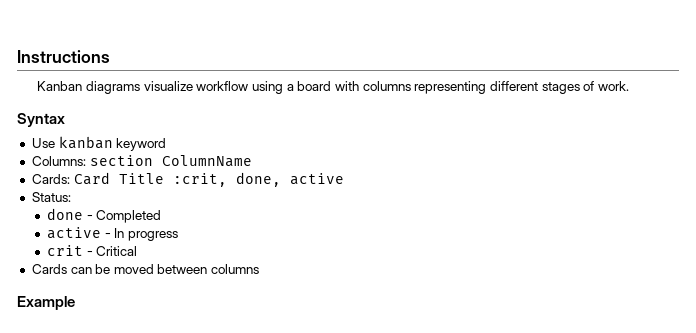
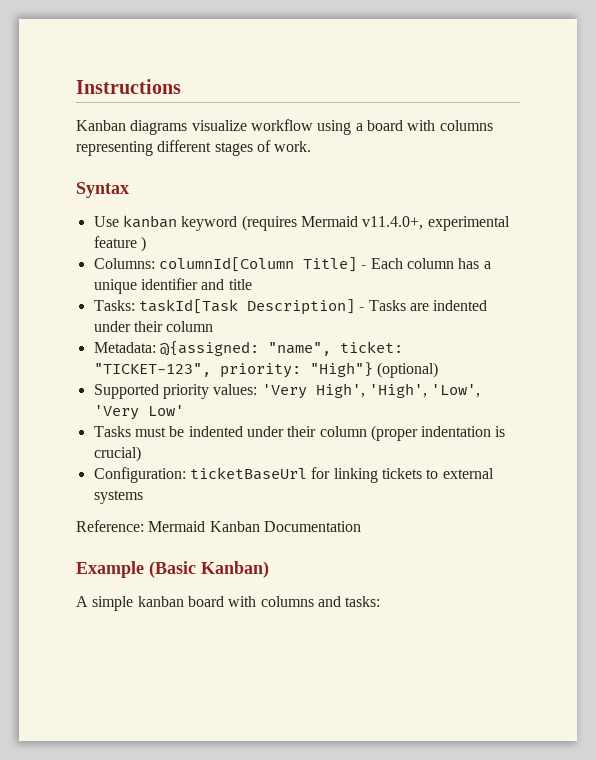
[31,155,252,167] [31,172,344,187] [31,192,71,202] [46,208,162,223] [46,227,178,241] [46,245,138,256] [31,264,260,274] [17,296,75,310] // Columns: section ColumnName // Cards: Card Title :crit, done, active // Status: // done - Completed // active - In progress // crit - Critical // Cards can be moved between columns // Example -> [241,215,510,231] [93,236,146,252] [93,257,491,272] [93,278,252,294] [93,299,488,315] [93,321,214,332] [93,341,403,356] [93,362,438,378] [93,383,481,399] [93,405,184,420] [93,425,506,441] [93,446,141,462] [93,467,494,483] [93,490,143,504] [76,520,361,532] [76,561,269,578] [76,596,381,611] (requires Mermaid v11.4.0+, experimental feature ) // Columns: columnId[Column Title] - Each column has a unique identifier and title // Tasks: taskId[Task Description] - Tasks are indented under their column // Metadata: @{assigned: "name", ticket: "TICKET-123", priority: "High"} (optional) // Supported priority values: 'Very High', 'High', 'Low', 'Very Low' // Tasks must be indented under their column (proper indentation is crucial) // Configuration: ticketBaseUrl for linking tickets to external systems // Reference: Mermaid Kanban Documentation // Example (Basic Kanban) // A simple kanban board with columns and tasks:

